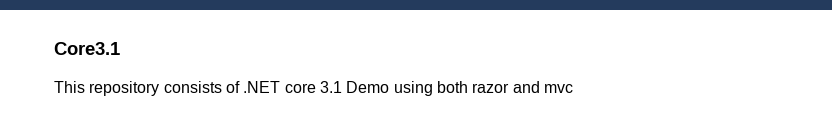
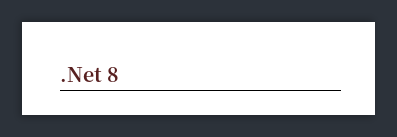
[54,42,120,55] [54,81,573,96] Core3.1 // This repository consists of .NET core 3.1 Demo using both razor and mvc -> [60,67,120,82] .Net 8

